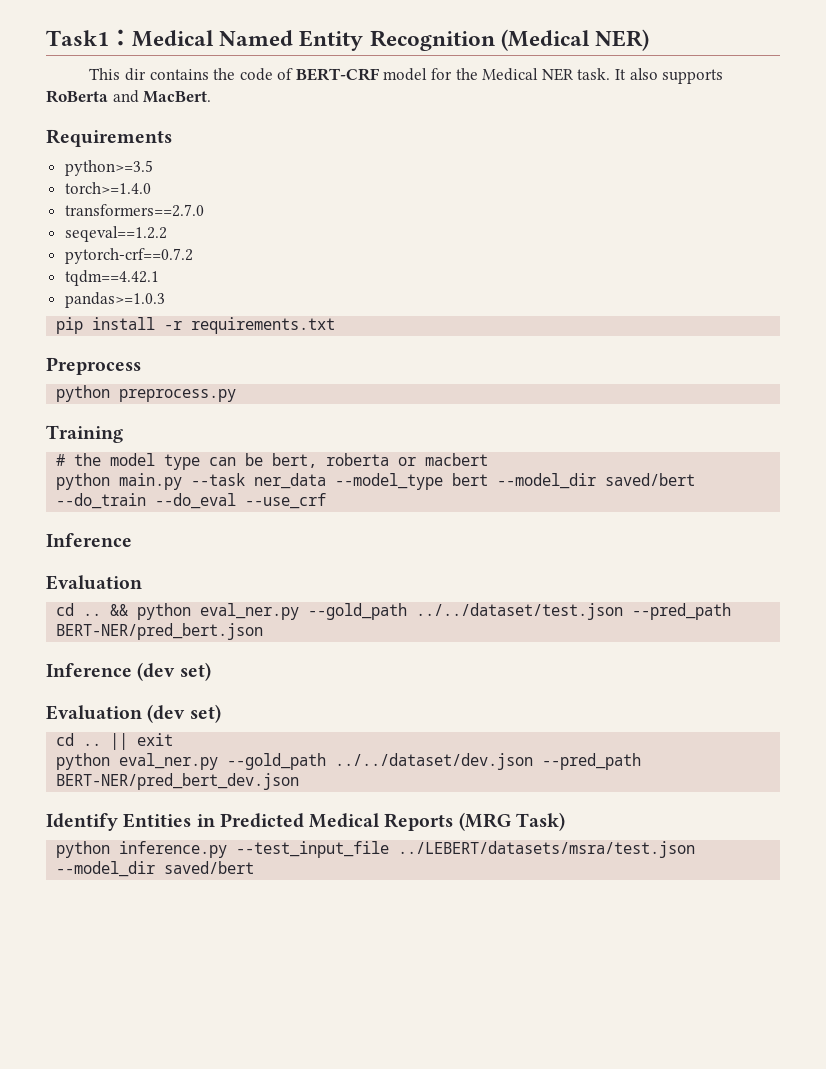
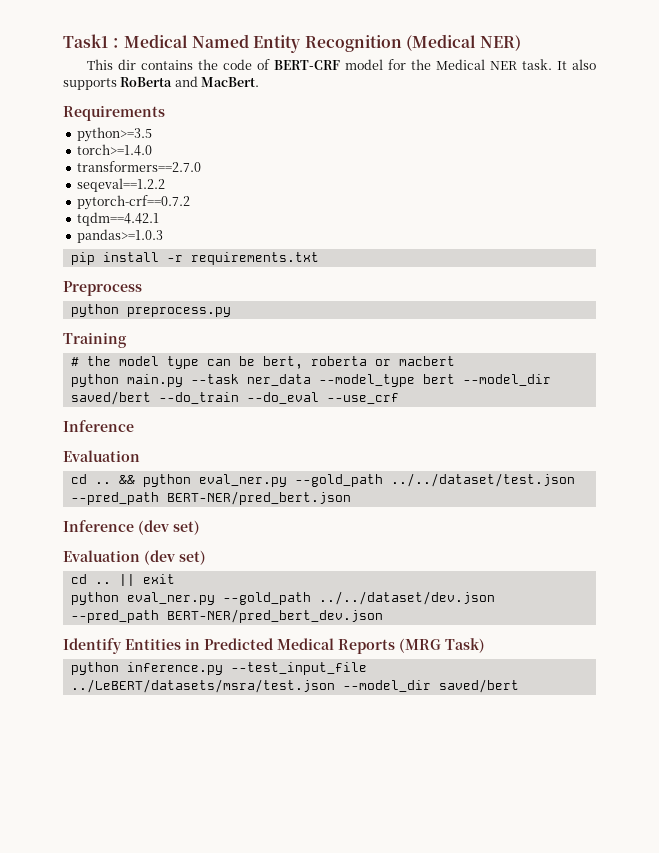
[398,841,696,858] ../LEBERT/datasets/msra/test.json -> [70,679,335,693] ../LeBERT/datasets/msra/test.json

